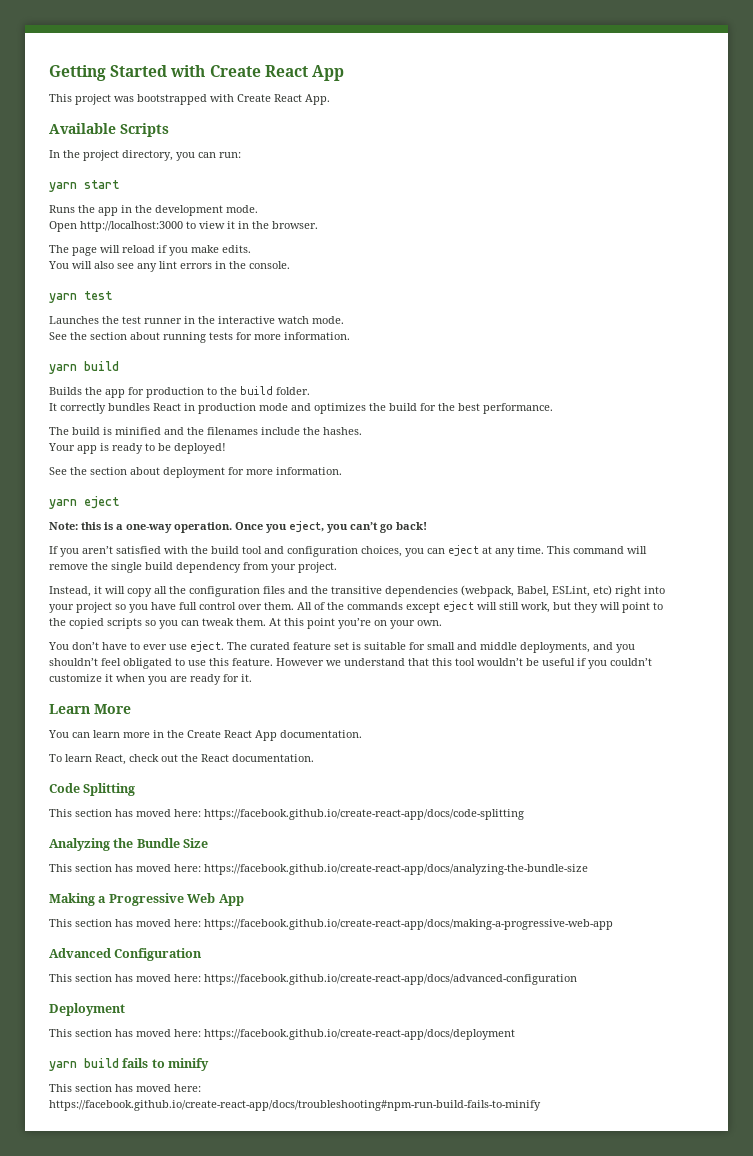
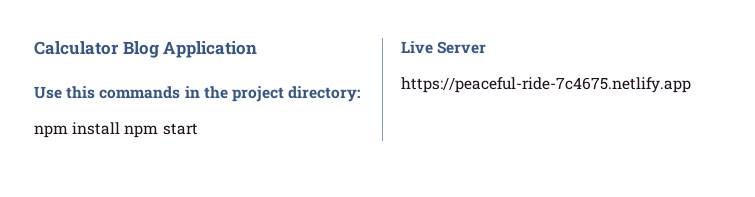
[49,65,344,81] [49,94,330,105] [49,123,169,137] [49,150,241,161] [49,180,119,192] [49,205,258,216] [49,221,318,232] [49,245,251,256] [48,261,290,272] [49,291,112,303] [49,316,344,324] [49,332,350,343] [49,361,119,374] [49,386,310,398] [49,403,553,414] [49,427,362,435] [48,443,226,454] [49,467,342,478] [49,496,119,509] [49,521,427,533] [49,545,647,557] [49,562,337,573] [49,585,665,597] [49,601,663,613] [49,618,442,629] [48,641,635,653] [49,658,652,669] [49,674,252,685] [49,704,131,714] [48,730,362,741] [49,754,314,765] [49,783,136,796] [49,809,524,820] [49,838,209,851] [49,864,588,875] [49,893,244,906] [49,919,613,930] [49,948,203,961] [49,974,577,985] [49,1003,125,1016] [49,1029,515,1040] [49,1058,210,1071] [49,1084,201,1092] [49,1100,541,1111] Getting Started with Create React App // This project was bootstrapped with Create React App. // Available Scripts // In the project directory, you can run: // yarn start // Runs the app in the development mode. // Open http://localhost:3000 to view it in the browser. // The page will reload if you make edits. // You will also see any lint errors in the console. // yarn test // Launches the test runner in the interactive watch mode. // See the section about running tests for more information. // yarn build // Builds the app for production to the build folder. // It correctly bundles React in production mode and optimizes the build for the best performance. // The build is minified and the filenames include the hashes. // Your app is ready to be deployed! // See the section about deployment for more information. // yarn eject // Note: this is a one-way operation. Once you eject, you can’t go back! // If you aren’t satisfied with the build tool and configuration choices, you can eject at any time. This command will remove the single build dependency from your project. // Instead, it will copy all the configuration files and the transitive dependencies (webpack, Babel, ESLint, etc) right into your project so you have full control over them. All of the commands except eject will still work, but they will point to the copied scripts so you can tweak them. At this point you’re on your own. // You don’t have to ever use eject. The curated feature set is suitable for small and middle deployments, and you shouldn’t feel obligated to use this feature. However we understand that this tool wouldn’t be useful if you couldn’t customize it when you are ready for it. // Learn More // You can learn more in the Create React App documentation. // To learn React, check out the React documentation. // Code Splitting // This section has moved here: https://facebook.github.io/create-react-app/docs/code-splitting // Analyzing the Bundle Size // This section has moved here: https://facebook.github.io/create-react-app/docs/analyzing-the-bundle-size // Making a Progressive Web App // This section has moved here: https://facebook.github.io/create-react-app/docs/making-a-progressive-web-app // Advanced Configuration // This section has moved here: https://facebook.github.io/create-react-app/docs/advanced-configuration // Deployment // This section has moved here: https://facebook.github.io/create-react-app/docs/deployment // yarn build fails to minify // This section has moved here: https://facebook.github.io/create-react-app/docs/troubleshooting#npm-run-build-fails-to-minify -> [34,41,258,58] [34,86,361,102] [34,122,198,138] [401,41,487,54] [401,77,691,93] Calculator Blog Application // Use this commands in the project directory: // npm install npm start // Live Server // https://peaceful-ride-7c4675.netlify.app

